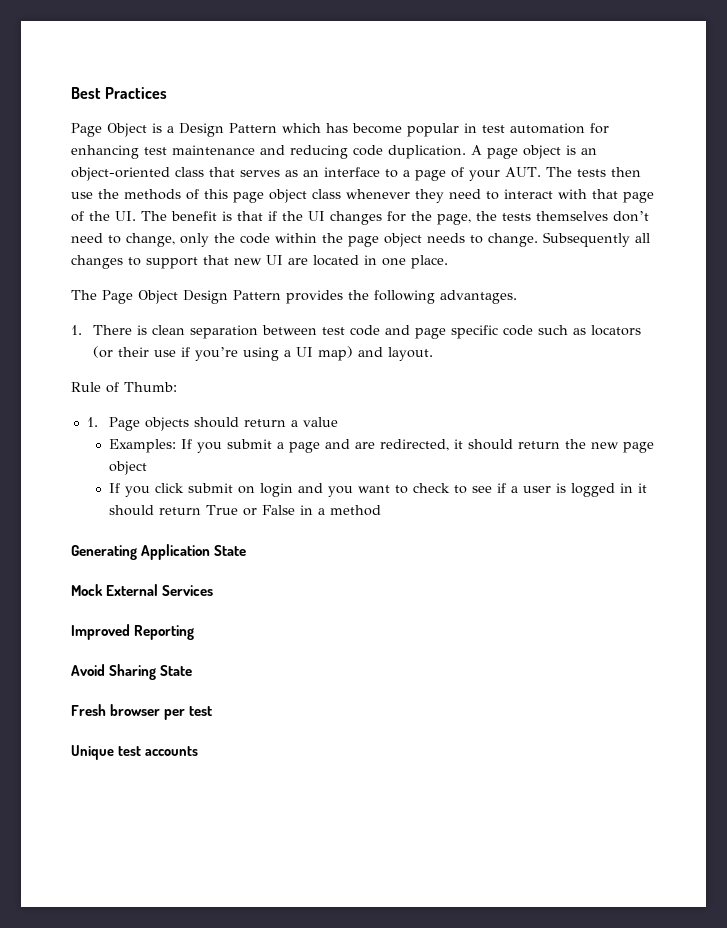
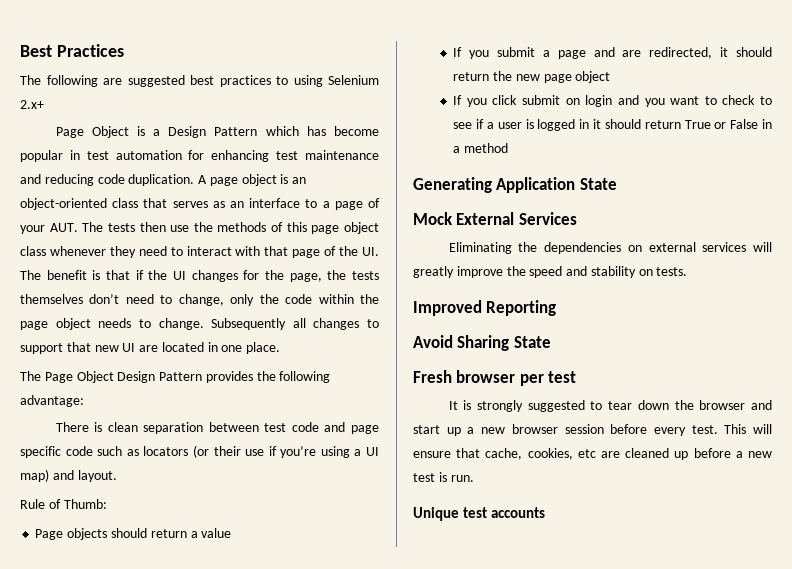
(168, 93) none -> [20,75,379,87] [20,100,44,109] // The following are suggested best practices to using Selenium 2.x+
[440,290,517,304] [71,325,82,335] advantages. // 1. -> [20,395,84,407] advantage: //
[86,417,98,427] 1. -> (107, 504) none
[109,439,177,453] Examples: -> (232, 533) none
(214, 590) none -> [448,242,772,254] [413,266,688,278] // Eliminating the dependencies on external services will greatly improve the speed and stability on tests.
(213, 711) none -> [448,400,772,412] [413,424,772,436] [413,448,772,460] [413,472,474,482] // It is strongly suggested to tear down the browser and start up a new browser session before every test. This will ensure that cache, cookies, etc are cleaned up before a new test is run.

